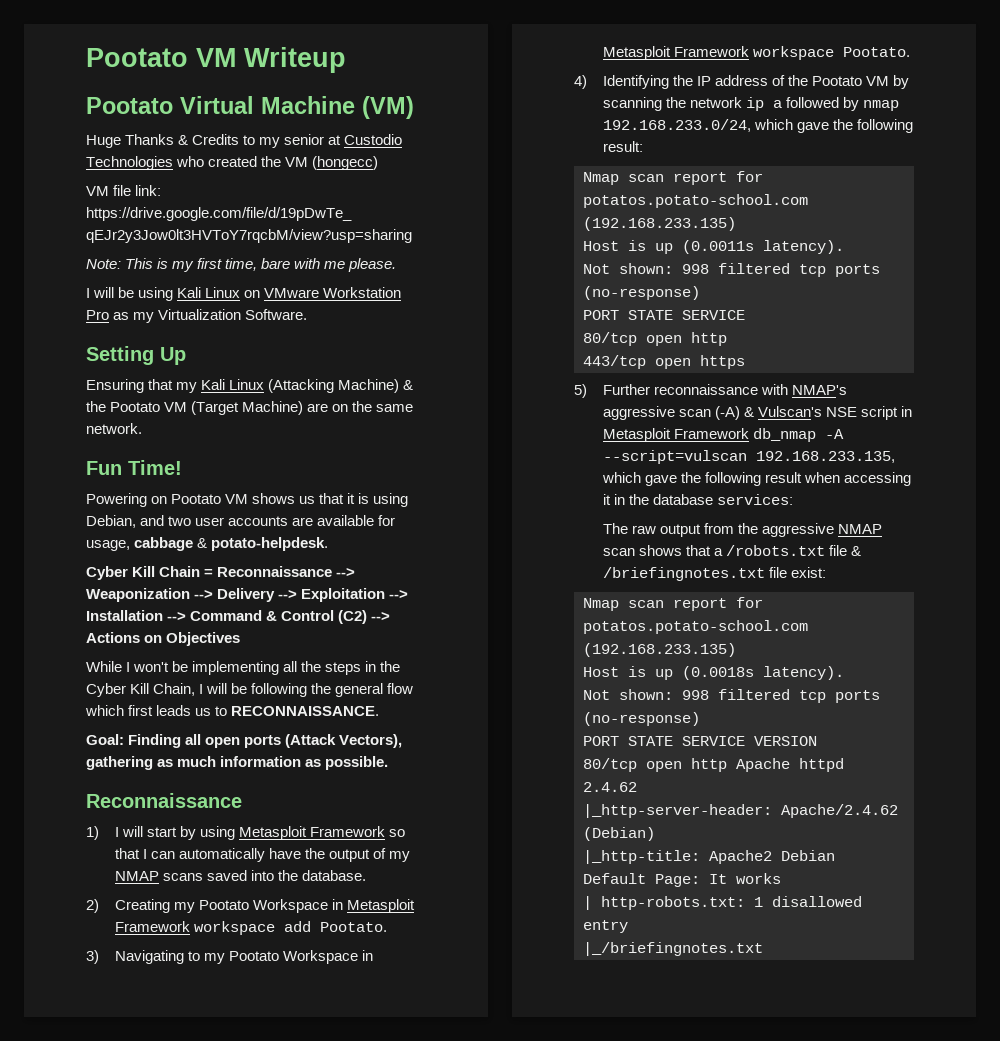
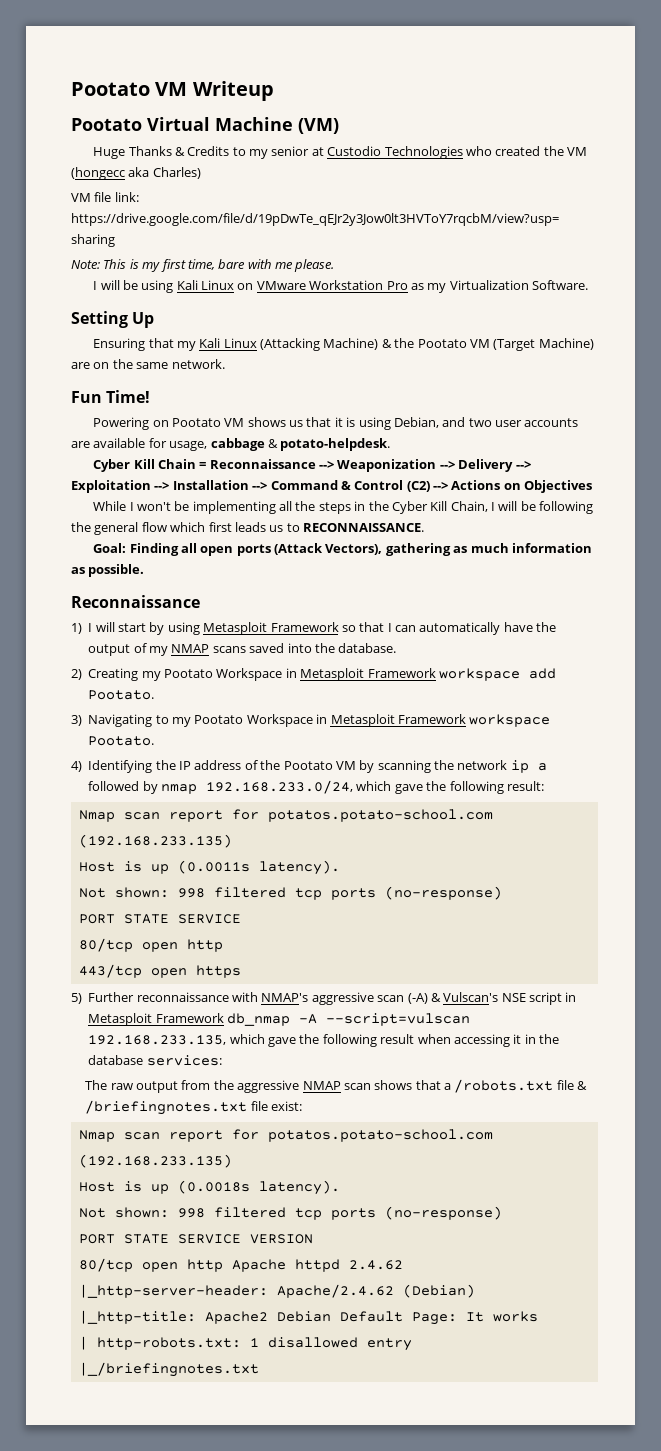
[312,156,379,170] (hongecc) -> [71,167,201,180] (hongecc aka Charles)

